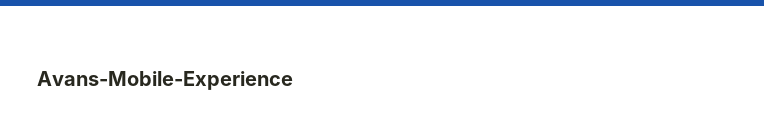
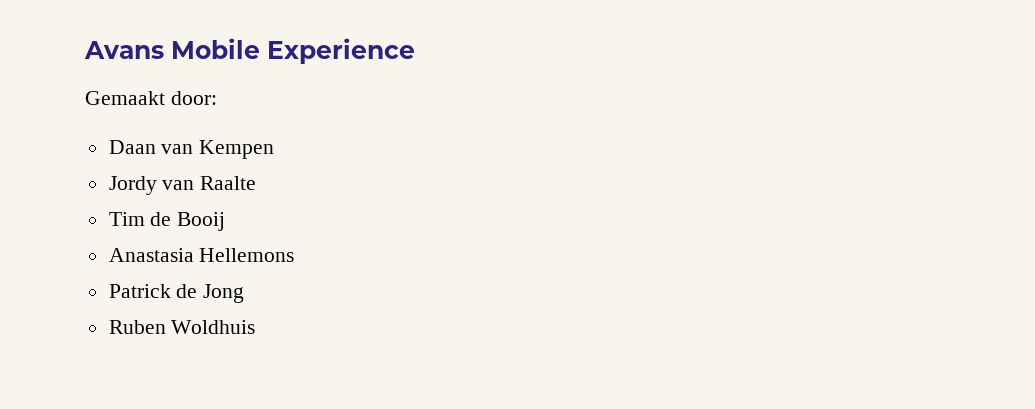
[37,71,293,90] Avans-Mobile-Experience -> [84,38,415,64] [85,91,217,105] [108,140,275,159] [108,176,257,195] [108,212,226,231] [108,248,295,262] [108,284,245,303] [108,320,256,334] Avans Mobile Experience // Gemaakt door: // Daan van Kempen // Jordy van Raalte // Tim de Booij // Anastasia Hellemons // Patrick de Jong // Ruben Woldhuis

